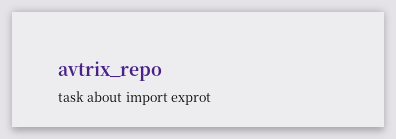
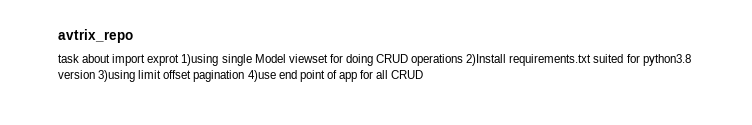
(212, 99) none -> [181,54,691,66] [58,70,424,82] 1)using single Model viewset for doing CRUD operations 2)Install requirements.txt suited for python3.8 version 3)using limit offset pagination 4)use end point of app for all CRUD

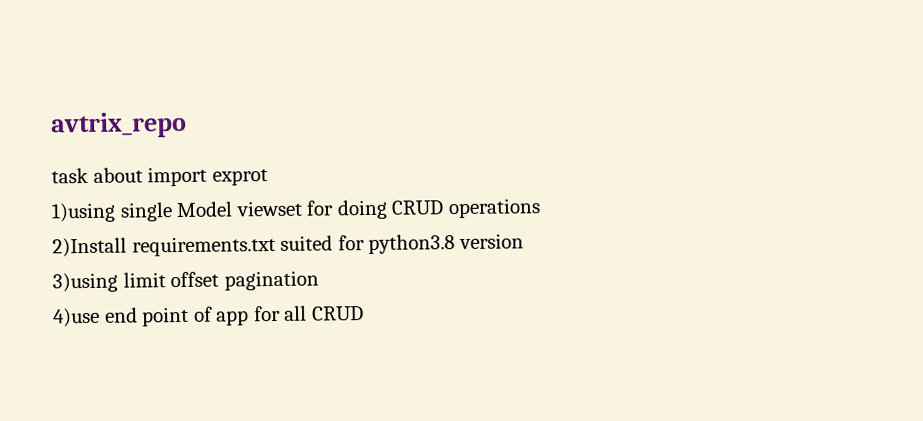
(180, 60) none -> (268, 177) //
(464, 60) none -> (541, 208) //
(95, 74) none -> (524, 241) //
(245, 76) none -> (319, 280) //

